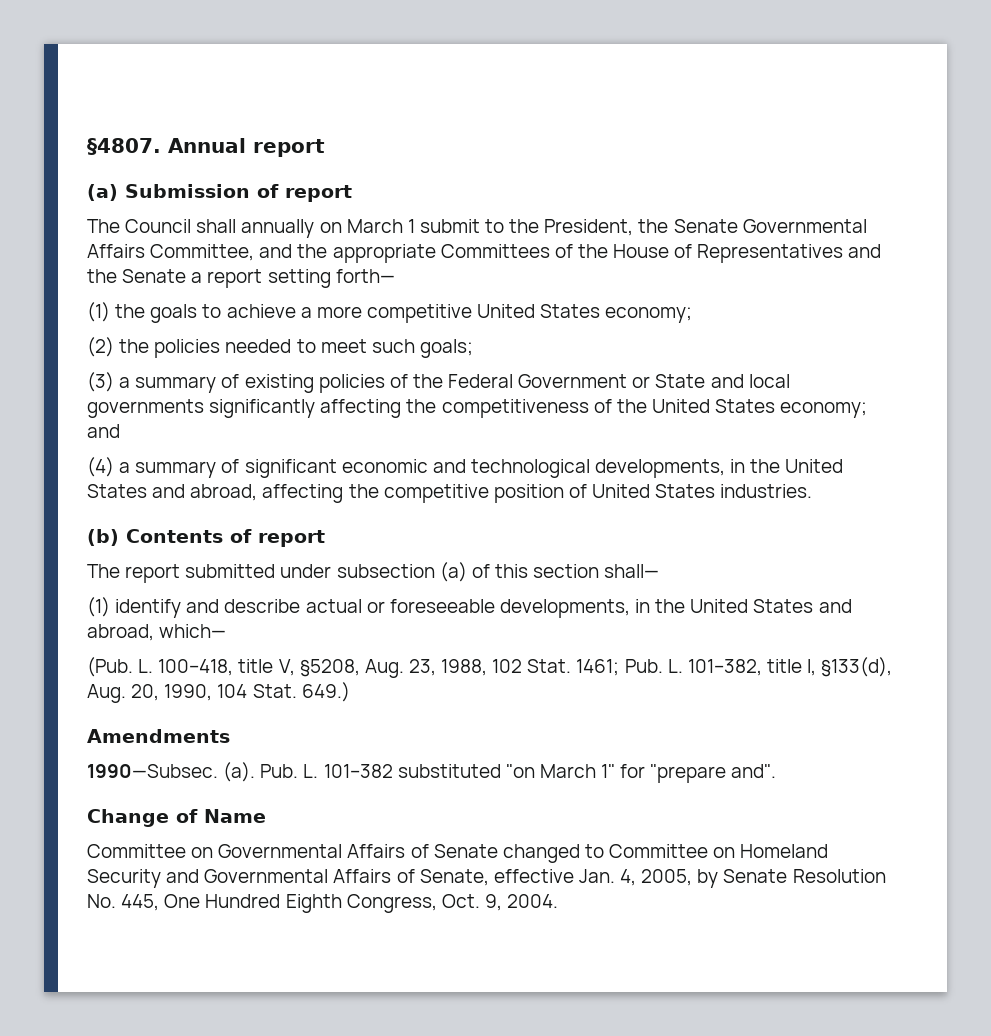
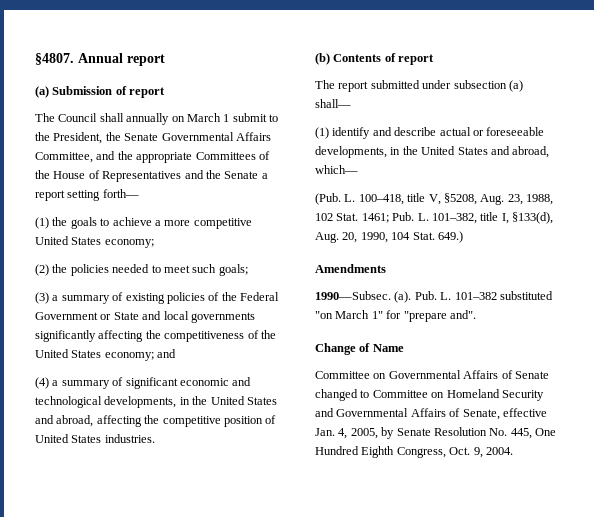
[471,564,600,578] of this section -> (523, 86) none

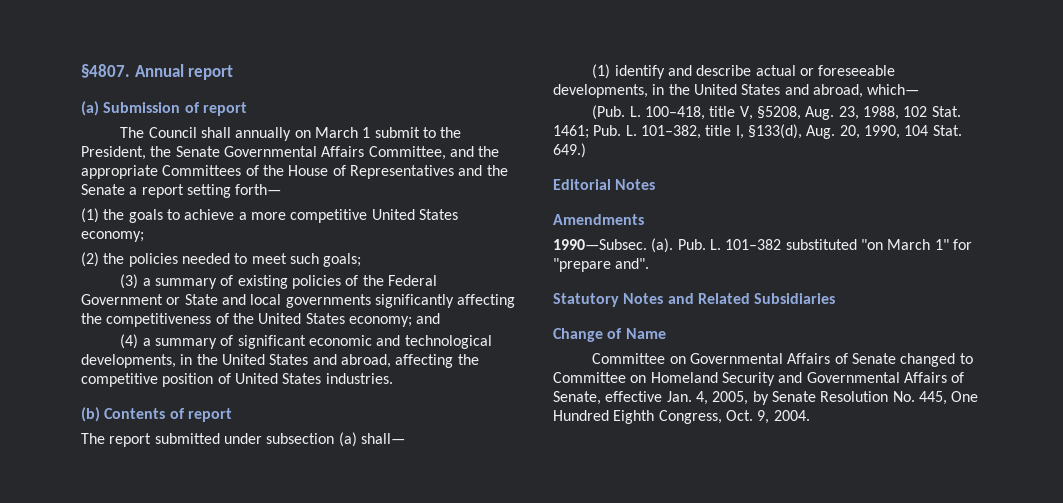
(463, 237) none -> [553,179,656,190] // Editorial Notes
(476, 314) none -> [553,293,836,307] // Statutory Notes and Related Subsidiaries

